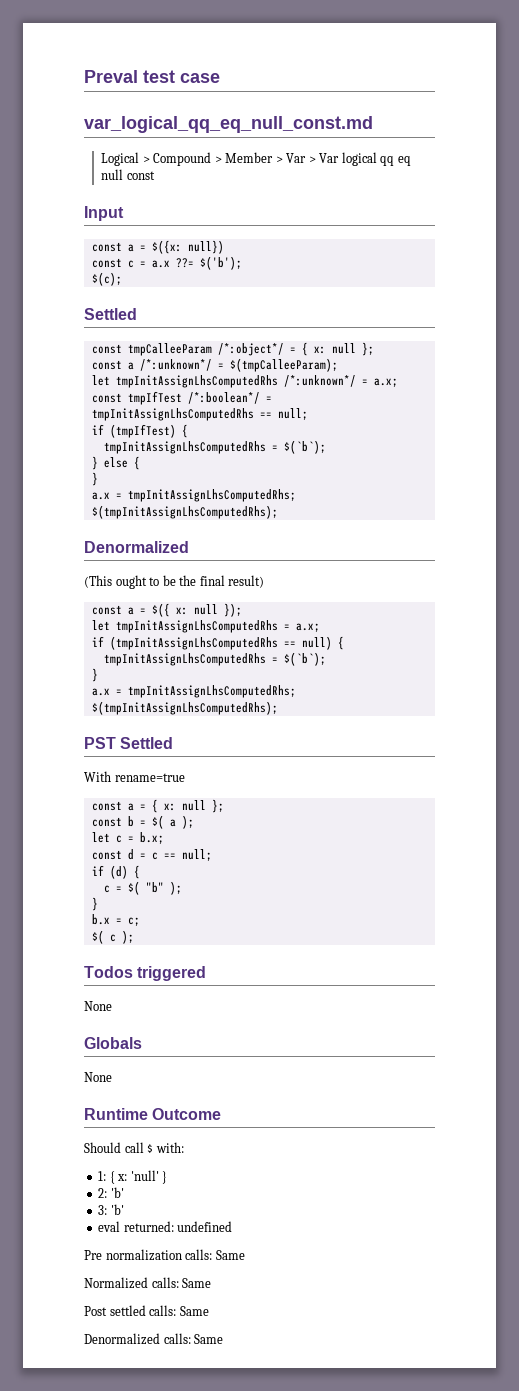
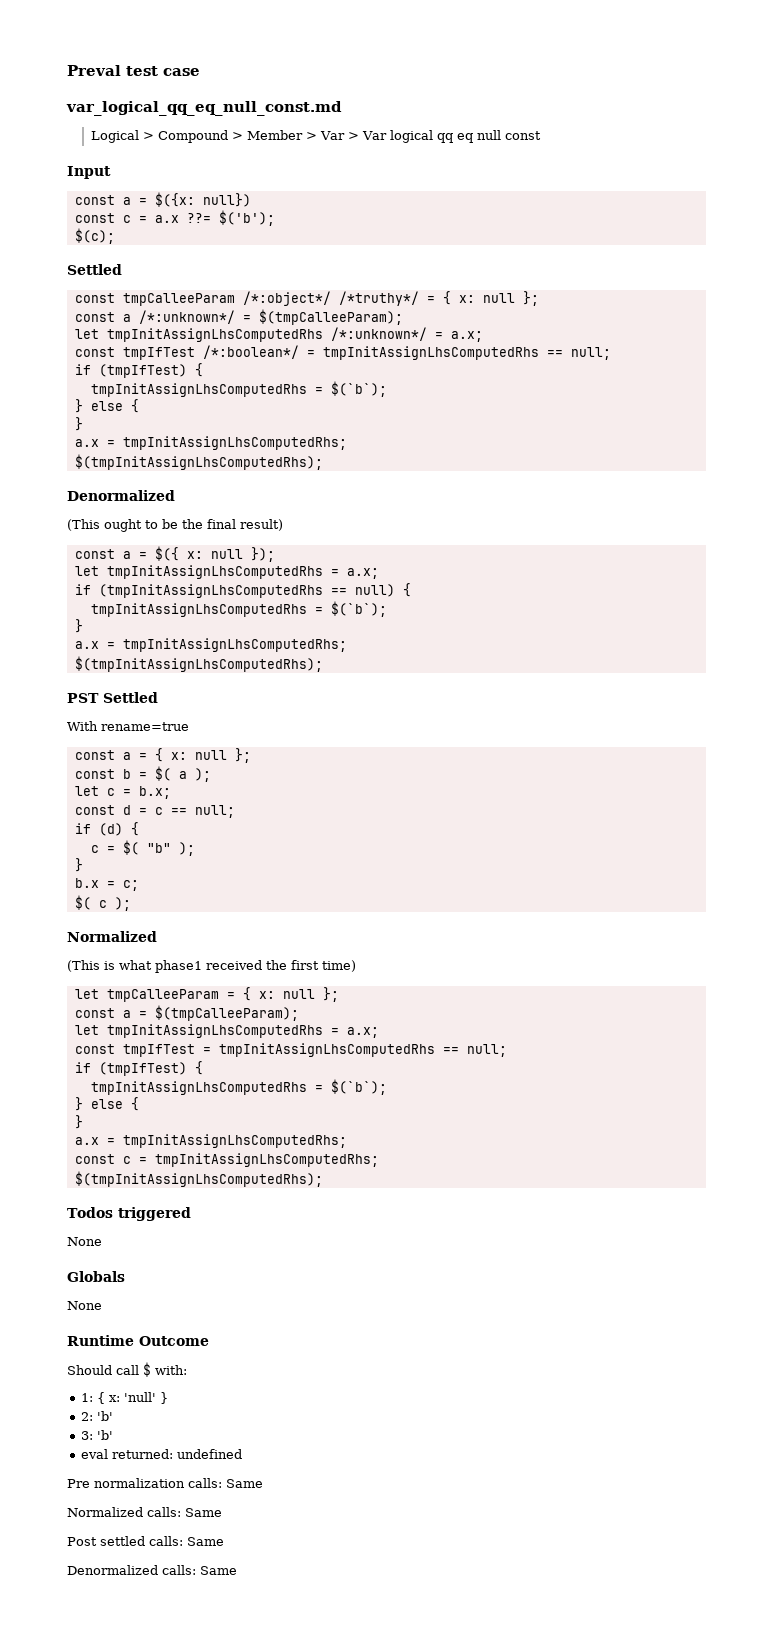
(284, 349) none -> [338,291,419,306] /*truthy*/
(134, 937) none -> [67,931,157,942] [67,960,356,973] [74,987,339,1002] [74,1005,299,1021] [74,1024,379,1038] [74,1043,507,1057] [74,1061,203,1076] [90,1079,387,1095] [74,1097,139,1111] [74,1115,83,1129] [74,1134,347,1148] [74,1153,379,1167] [74,1171,323,1187] // Normalized // (This is what phase1 received the first time) // let tmpCalleeParam = { x: null }; // const a = $(tmpCalleeParam); // let tmpInitAssignLhsComputedRhs = a.x; // const tmpIfTest = tmpInitAssignLhsComputedRhs == null; // if (tmpIfTest) { // tmpInitAssignLhsComputedRhs = $(`b`); // } else { // } // a.x = tmpInitAssignLhsComputedRhs; // const c = tmpInitAssignLhsComputedRhs; // $(tmpInitAssignLhsComputedRhs);

